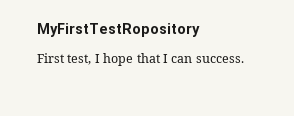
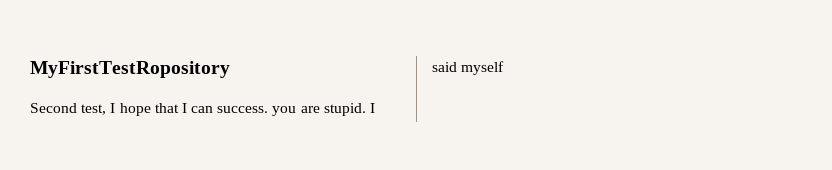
[37,53,65,63] First -> [30,103,77,113] Second
(244, 59) none -> [272,103,376,116] [432,61,505,75] you are stupid. I said myself

